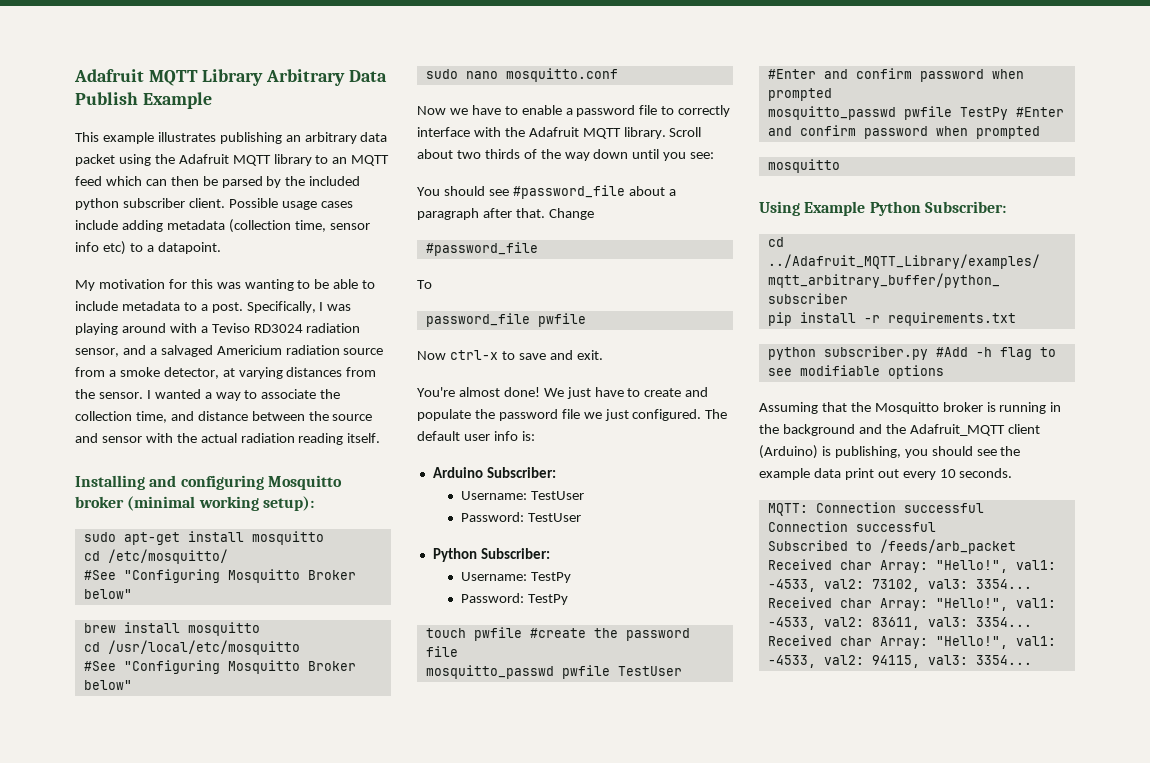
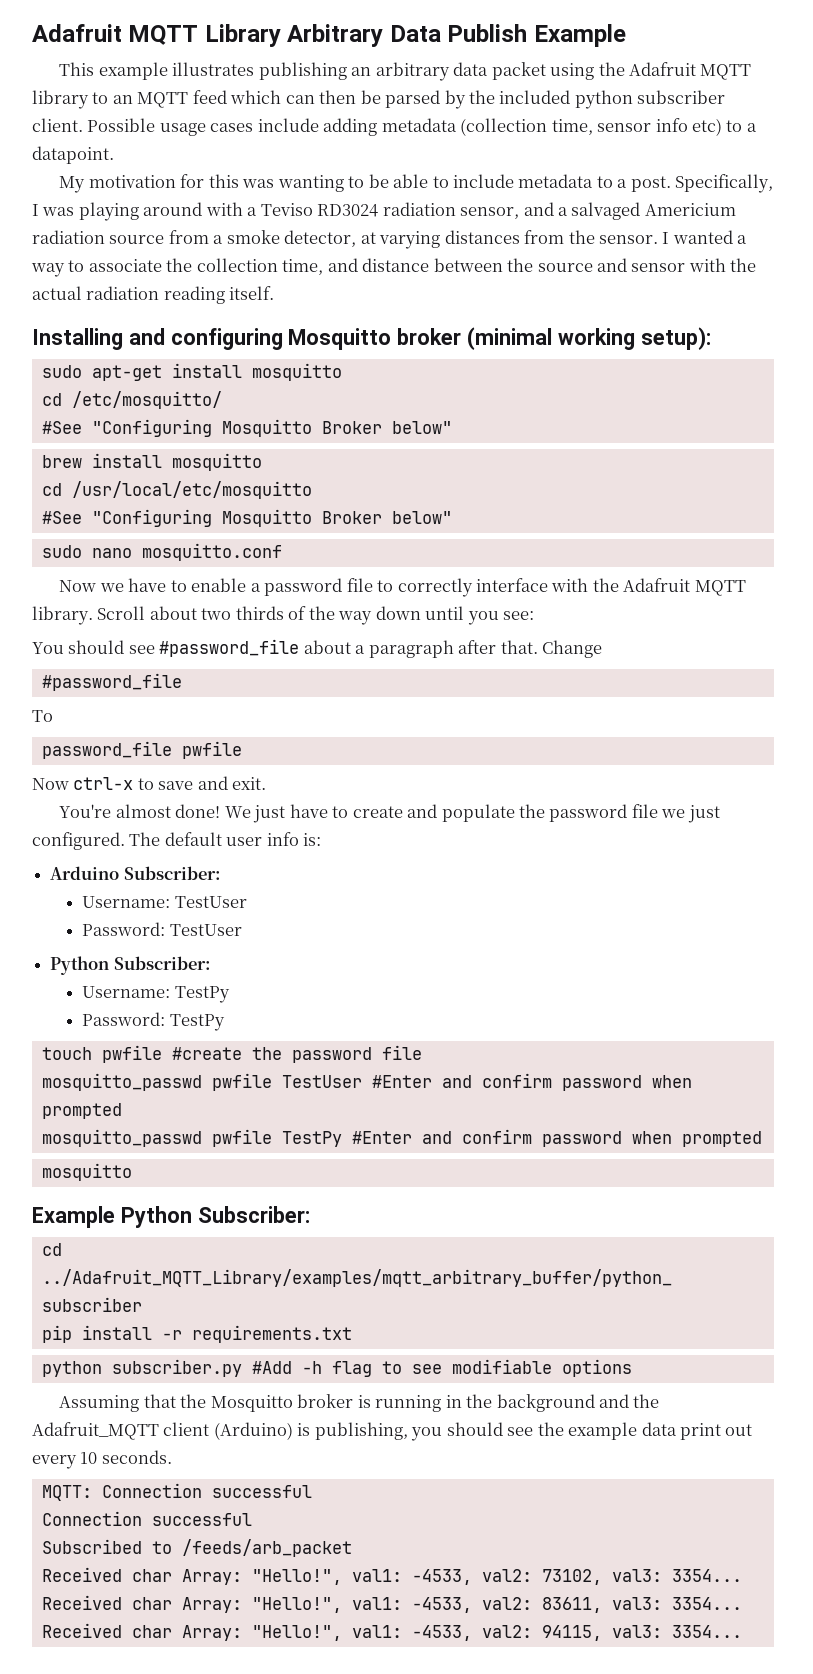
[759,201,800,216] Using -> (132, 1172) none

